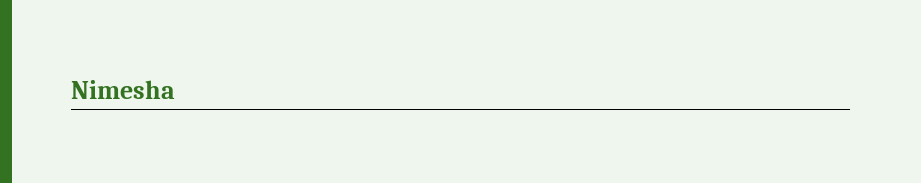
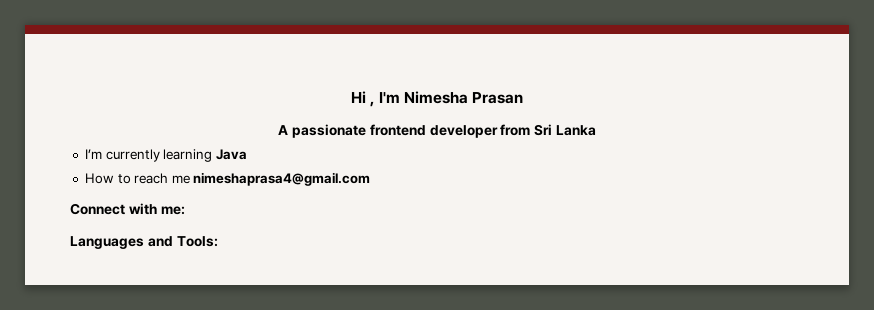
[71,80,175,99] Nimesha -> [351,91,523,107] [278,124,596,138] [84,149,247,162] [84,172,371,186] [70,203,185,215] [70,236,218,249] Hi , I'm Nimesha Prasan // A passionate frontend developer from Sri Lanka // I’m currently learning Java // How to reach me nimeshaprasa4@gmail.com // Connect with me: // Languages and Tools:

